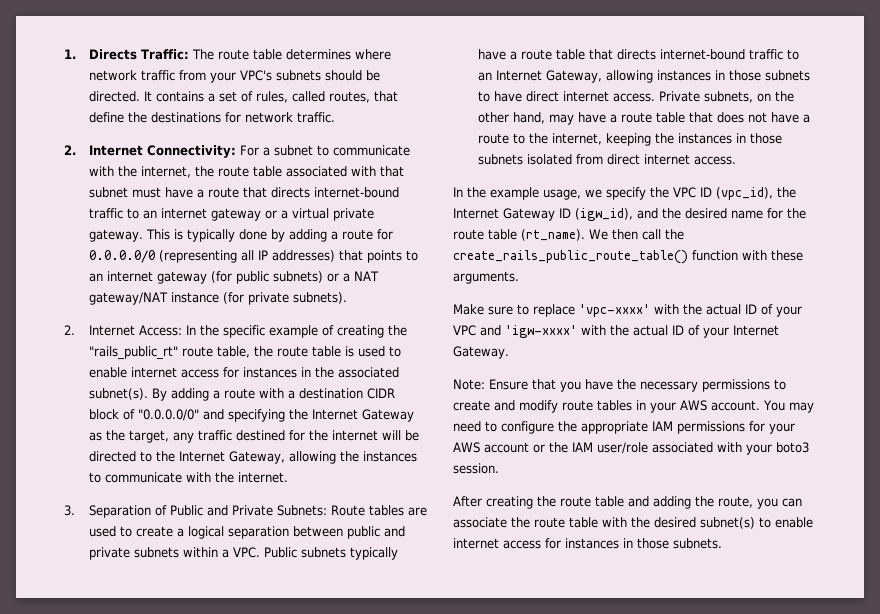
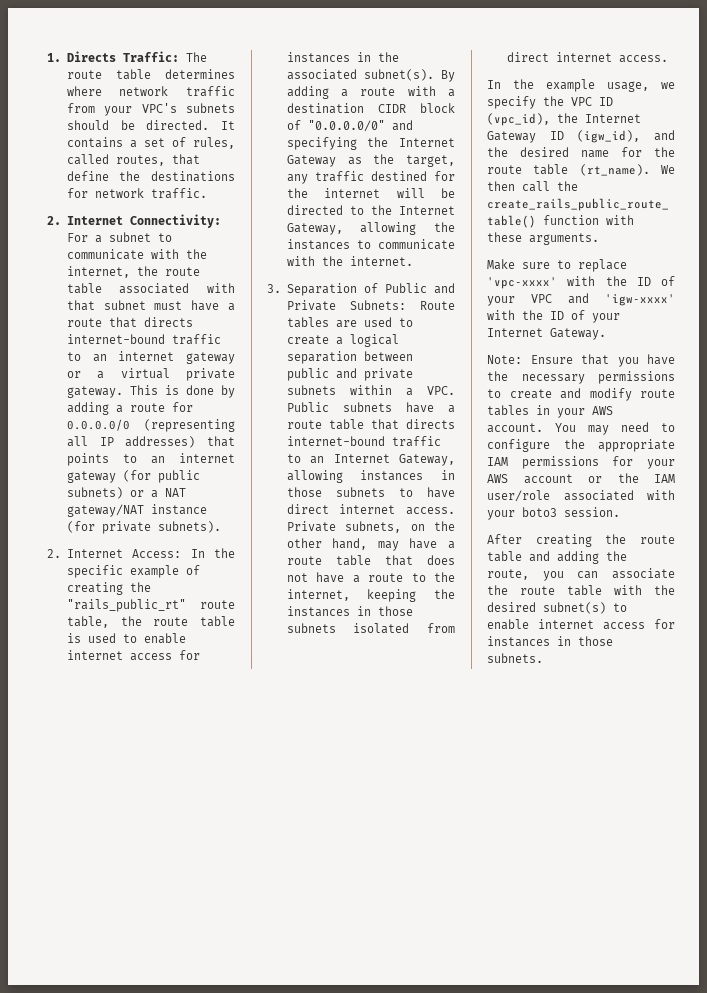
[186,229,235,242] typically -> (179, 390) none
[349,547,398,560] typically -> (392, 407) none
[706,304,741,315] actual -> (627, 281) none
[633,325,668,336] actual -> (543, 315) none

